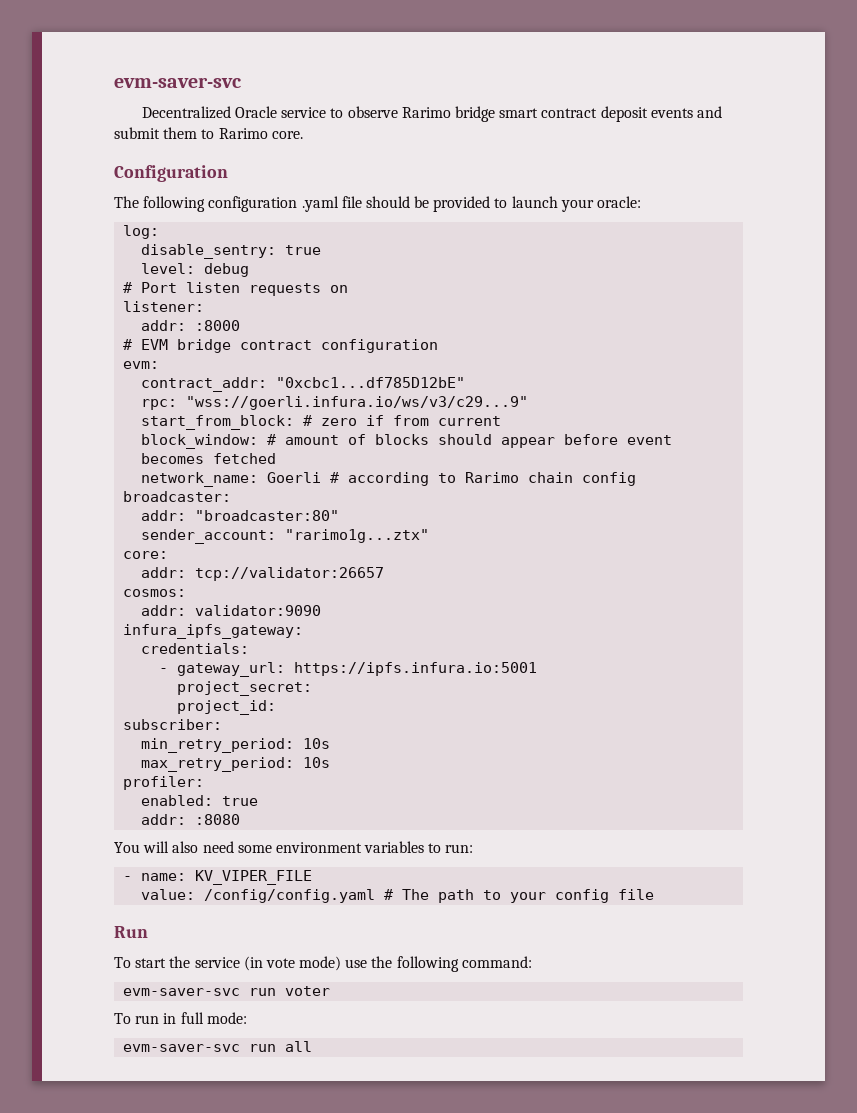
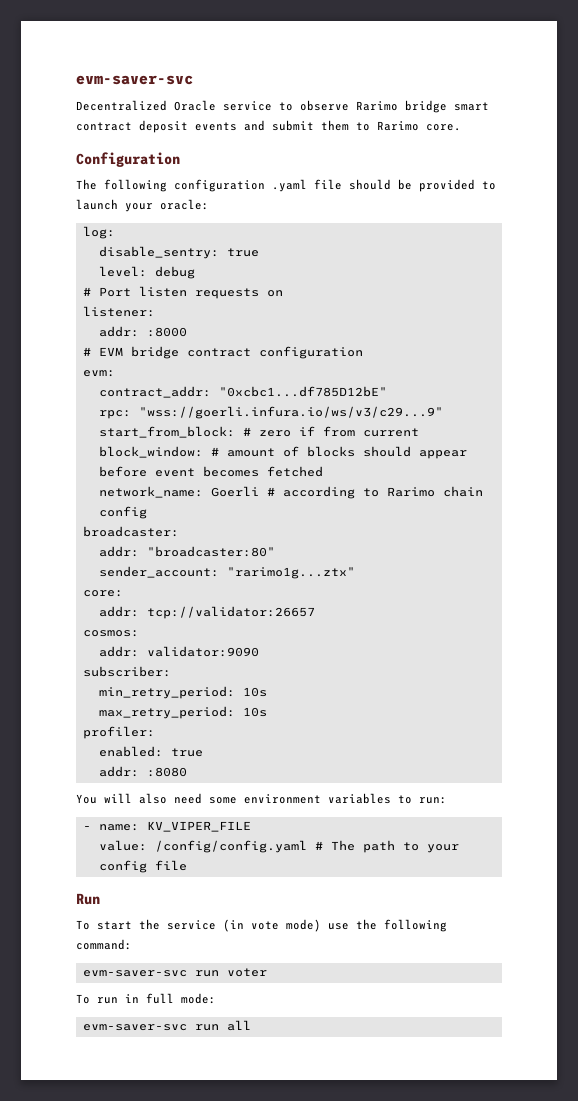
[123,624,304,639] [141,643,250,654] [159,662,538,677] [177,681,313,696] [177,700,277,715] // infura_ipfs_gateway: // credentials: // - gateway_url: https://ipfs.infura.io:5001 // project_secret: // project_id: -> (259, 651) none

